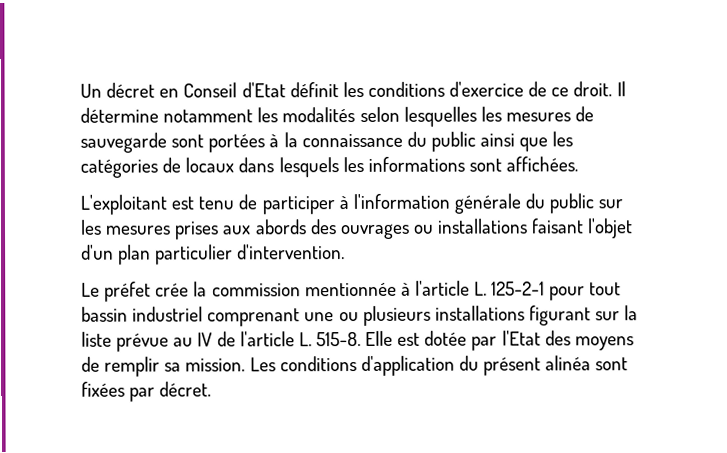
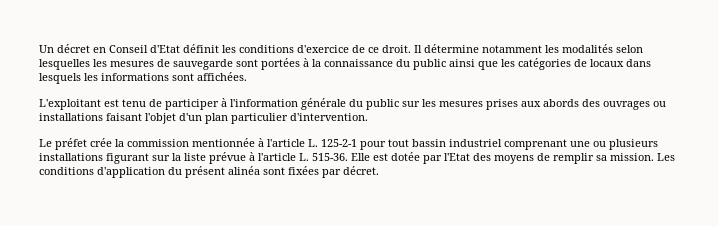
[173,331,361,347] au IV de l'article L. 515-8. -> [249,152,348,161] à l'article L. 515-36.

